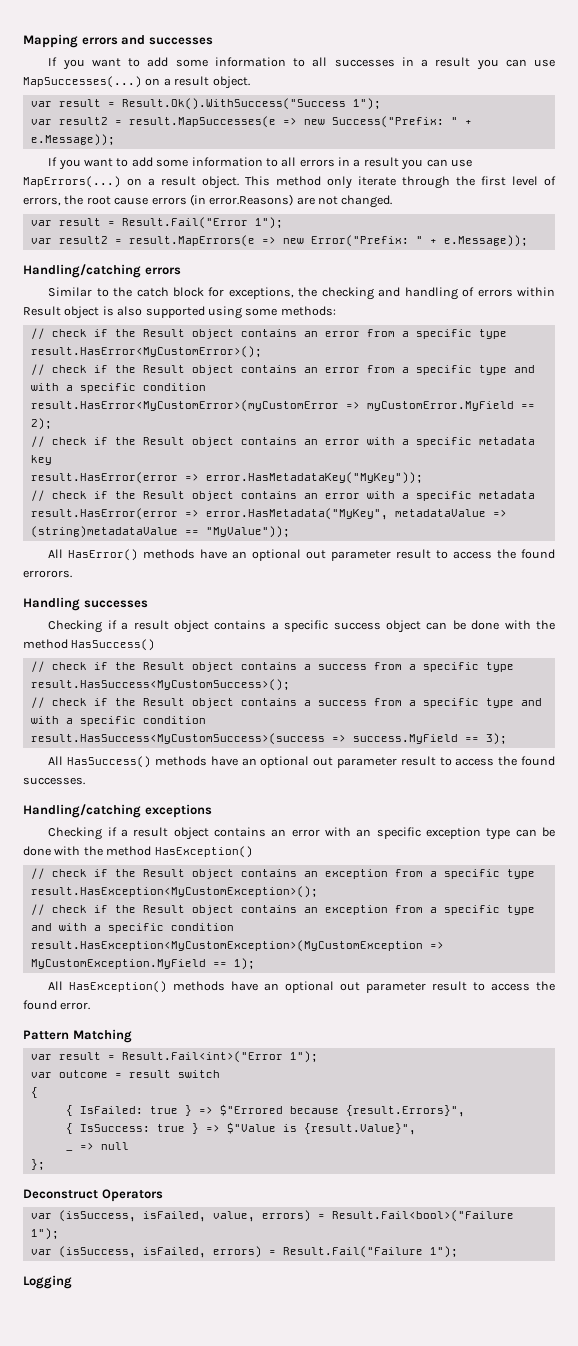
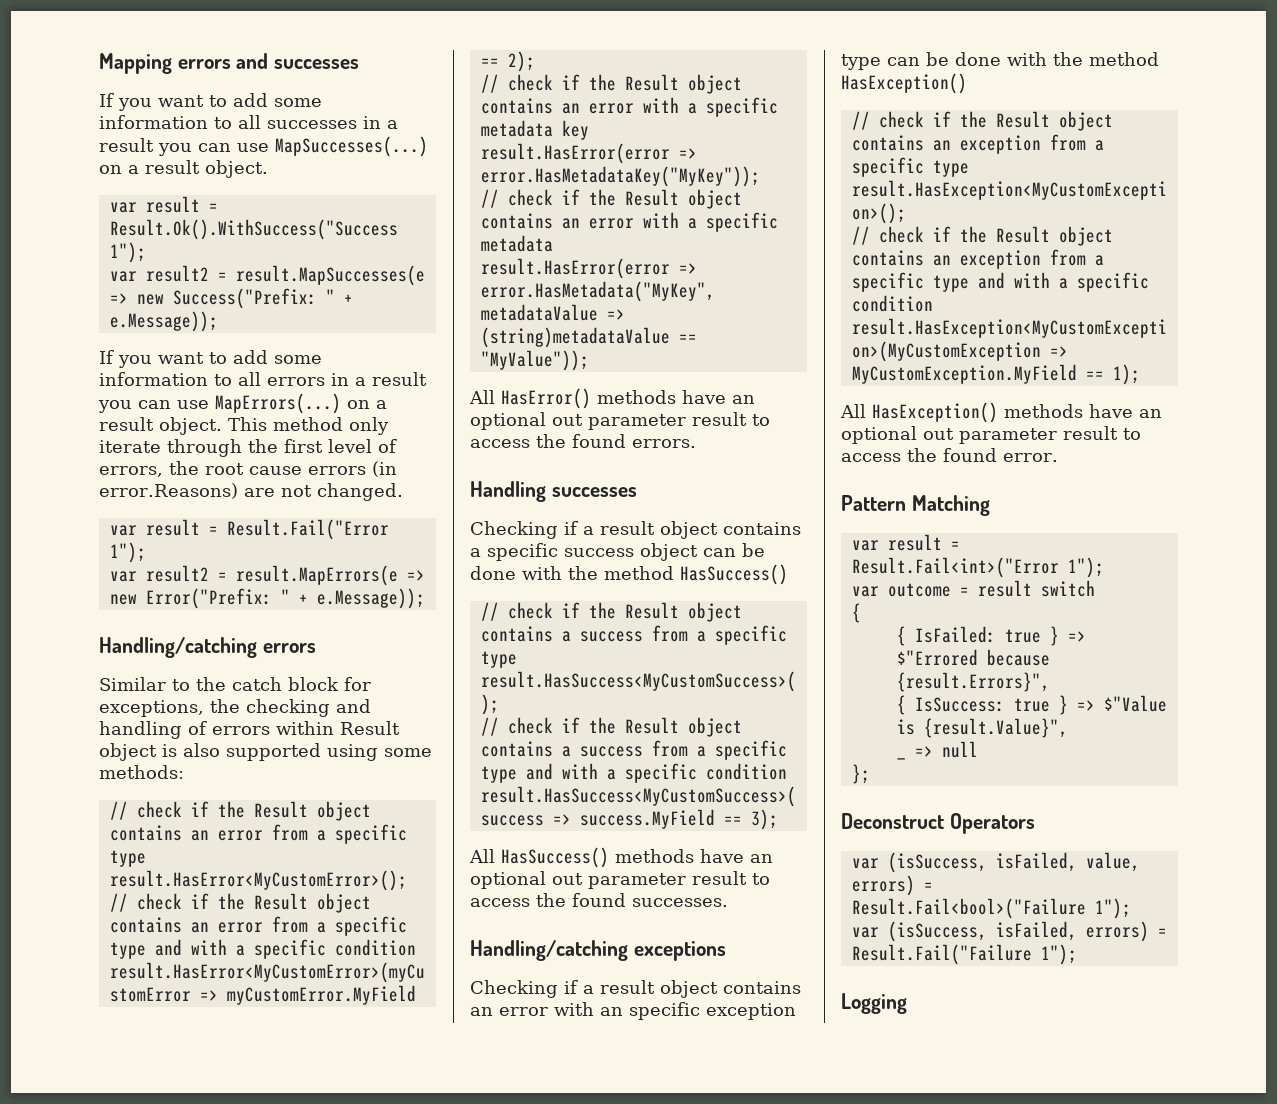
[23,570,72,578] errorors. -> [632,439,696,448] errors.

